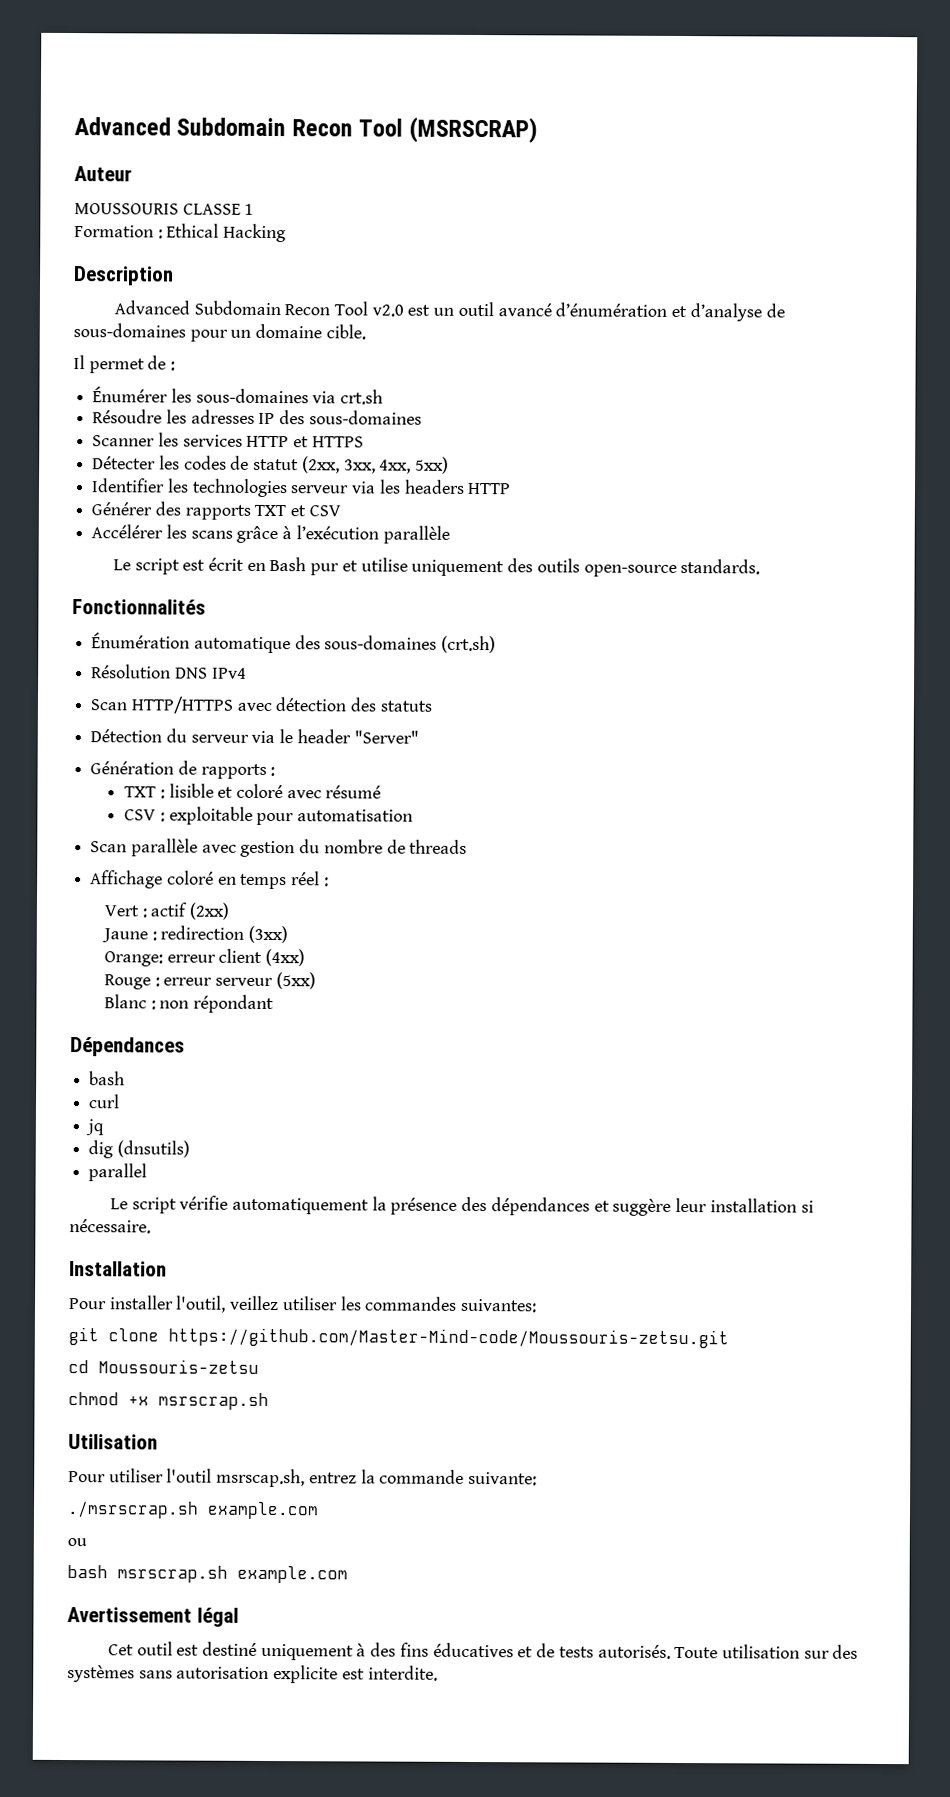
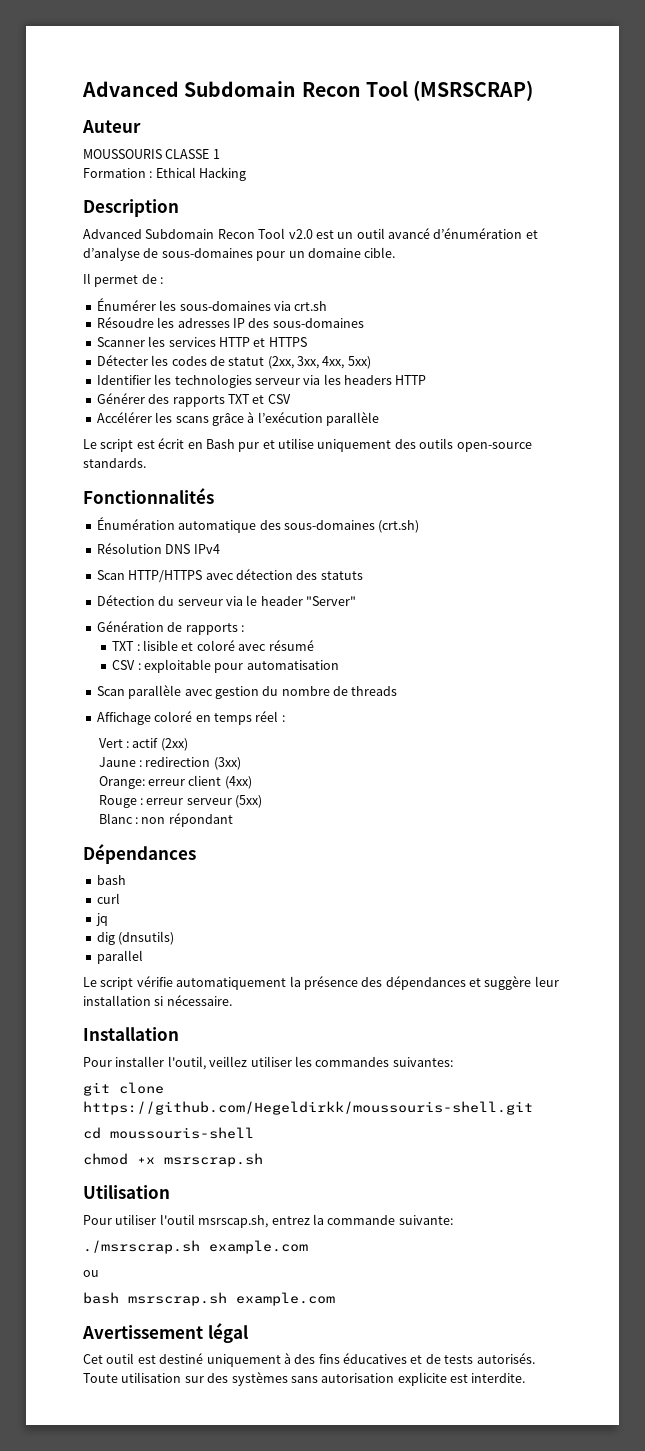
[168,1327,729,1349] https://github.com/Master-Mind-code/Moussouris-zetsu.git -> [83,1101,533,1115] https://github.com/Hegeldirkk/moussouris-shell.git
[98,1359,259,1374] Moussouris-zetsu -> [110,1127,254,1139] moussouris-shell

